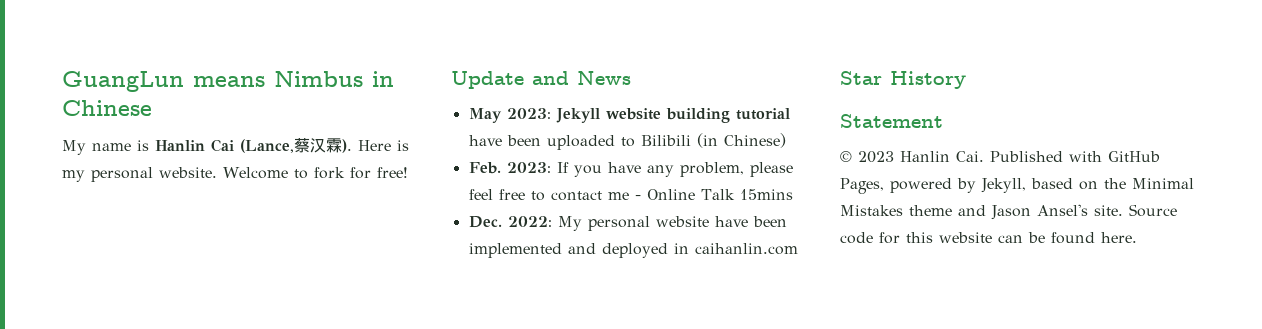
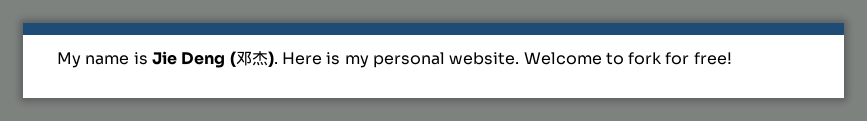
[62,71,394,92] [62,100,152,116] [62,138,342,155] GuangLun means Nimbus in Chinese // My name is Hanlin Cai (Lance,蔡汉霖 -> [57,51,268,68] My name is Jie Deng (邓杰
[451,71,631,89] [468,108,790,123] [468,133,786,150] [468,162,793,177] [468,189,793,201] [468,216,787,231] [468,243,798,258] [840,71,966,89] [840,114,943,128] [840,151,1160,163] [840,178,1194,194] [840,204,1177,220] [840,232,1137,244] // Update and News // May 2023: Jekyll website building tutorial have been uploaded to Bilibili (in Chinese) // Feb. 2023: If you have any problem, please feel free to contact me - Online Talk 15mins // Dec. 2022: My personal website have been implemented and deployed in caihanlin.com // Star History // Statement // © 2023 Hanlin Cai. Published with GitHub Pages, powered by Jekyll, based on the Minimal Mistakes theme and Jason Ansel's site. Source code for this website can be found here. -> (732, 58) none

